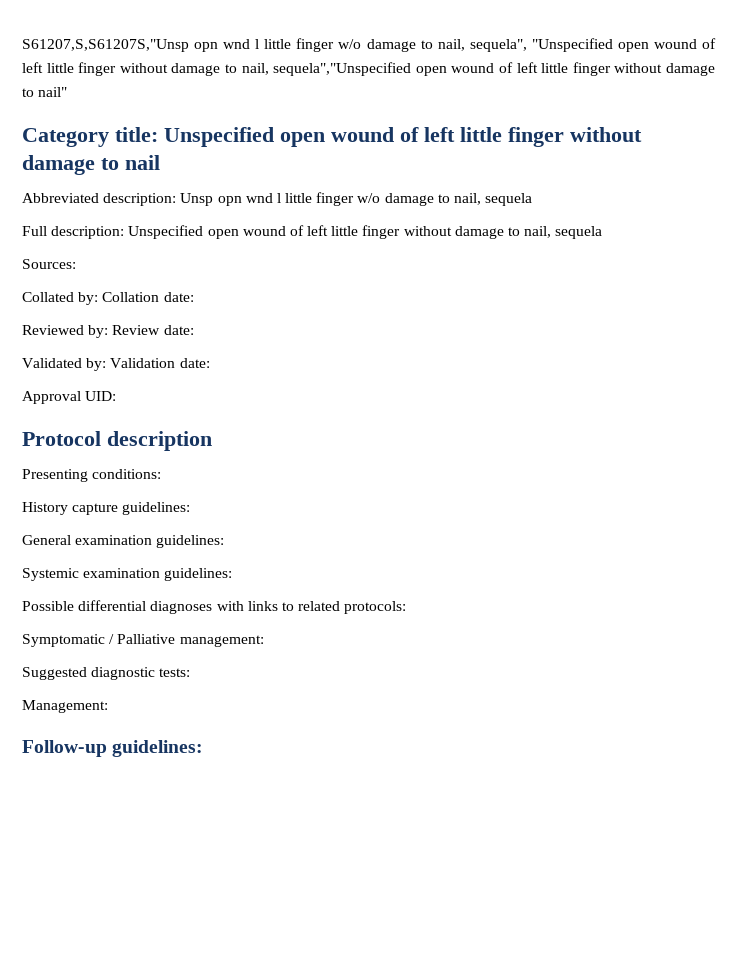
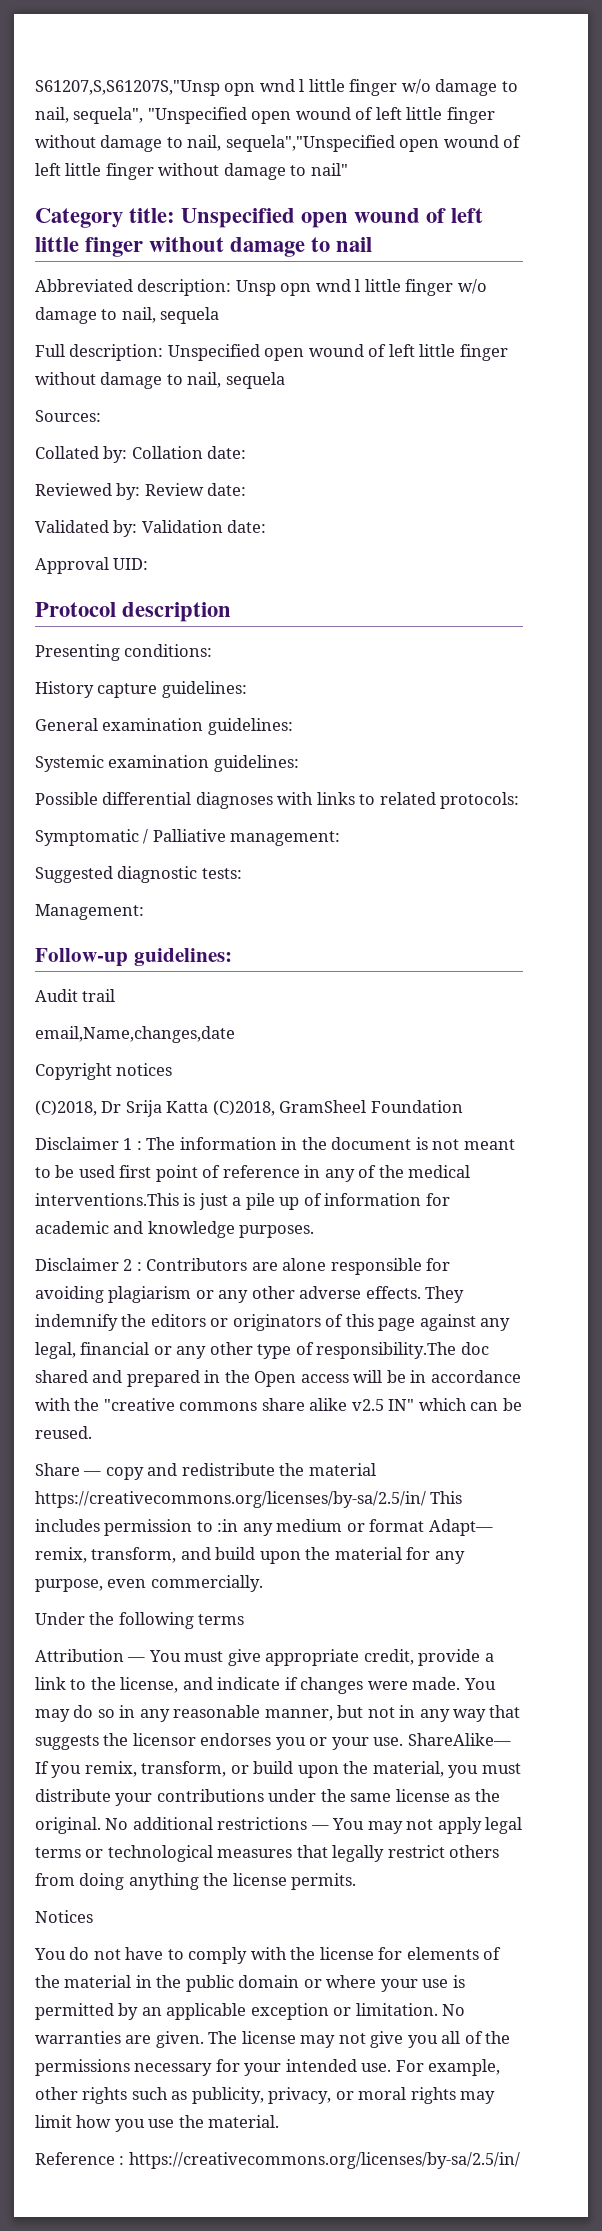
(204, 748) none -> [35,989,116,1002] [35,1026,235,1043] [35,1063,173,1080] [35,1100,463,1117] [35,1137,515,1150] [35,1165,471,1182] [35,1193,450,1210] [35,1221,315,1238] [35,1258,451,1275] [35,1286,465,1303] [35,1314,511,1331] [35,1342,489,1359] [35,1370,521,1387] [35,1398,522,1411] [35,1426,92,1439] [35,1463,376,1480] [35,1491,463,1508] [35,1519,493,1536] [35,1547,465,1564] [35,1575,263,1592] [35,1612,245,1629] [35,1649,494,1666] [35,1677,496,1694] [35,1705,521,1722] [35,1733,511,1750] [35,1761,521,1778] [35,1789,500,1806] [35,1817,523,1834] [35,1845,500,1862] [35,1873,357,1890] [35,1910,93,1923] [34,1947,502,1964] [35,1975,465,1992] [35,2003,466,2020] [35,2031,511,2048] [35,2059,501,2076] [35,2087,496,2104] [35,2115,280,2132] [35,2152,520,2169] // Audit trail // email,Name,changes,date // Copyright notices // (C)2018, Dr Srija Katta (C)2018, GramSheel Foundation // Disclaimer 1 : The information in the document is not meant to be used first point of reference in any of the medical interventions.This is just a pile up of information for academic and knowledge purposes. // Disclaimer 2 : Contributors are alone responsible for avoiding plagiarism or any other adverse effects. They indemnify the editors or originators of this page against any legal, financial or any other type of responsibility.The doc shared and prepared in the Open access will be in accordance with the "creative commons share alike v2.5 IN" which can be reused. // Share — copy and redistribute the material https://creativecommons.org/licenses/by-sa/2.5/in/ This includes permission to :in any medium or format Adapt— remix, transform, and build upon the material for any purpose, even commercially. // Under the following terms // Attribution — You must give appropriate credit, provide a link to the license, and indicate if changes were made. You may do so in any reasonable manner, but not in any way that suggests the licensor endorses you or your use. ShareAlike— If you remix, transform, or build upon the material, you must distribute your contributions under the same license as the original. No additional restrictions — You may not apply legal terms or technological measures that legally restrict others from doing anything the license permits. // Notices // You do not have to comply with the license for elements of the material in the public domain or where your use is permitted by an applicable exception or limitation. No warranties are given. The license may not give you all of the permissions necessary for your intended use. For example, other rights such as publicity, privacy, or moral rights may limit how you use the material. // Reference : https://creativecommons.org/licenses/by-sa/2.5/in/

